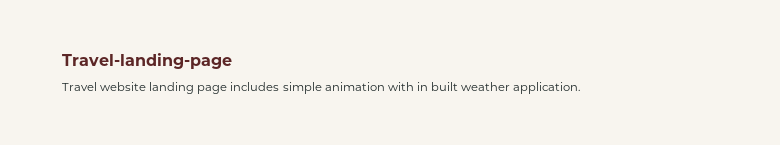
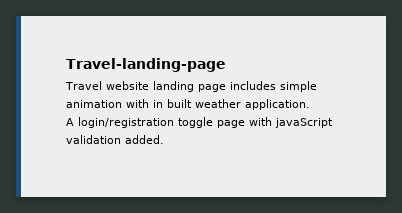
(581, 88) none -> [66,117,333,128] [66,135,164,144] // A login/registration toggle page with javaScript validation added.

